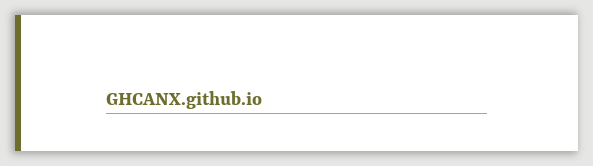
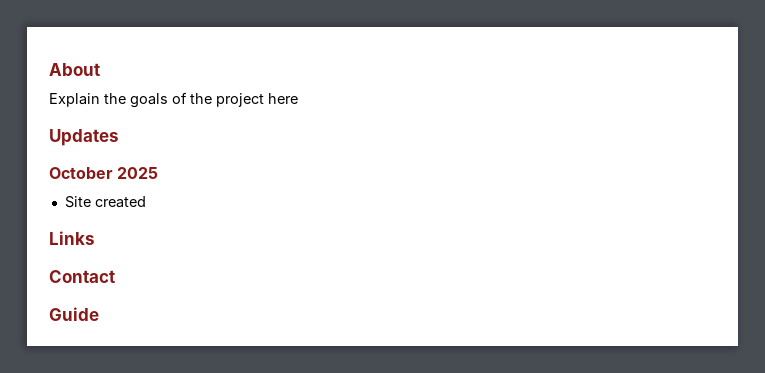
[106,91,262,109] GHCANX.github.io -> [49,63,100,76] [49,92,298,108] [49,129,119,146] [49,167,159,179] [64,196,146,208] [49,231,95,245] [49,270,115,283] [49,307,99,321] About // Explain the goals of the project here // Updates // October 2025 // Site created // Links // Contact // Guide

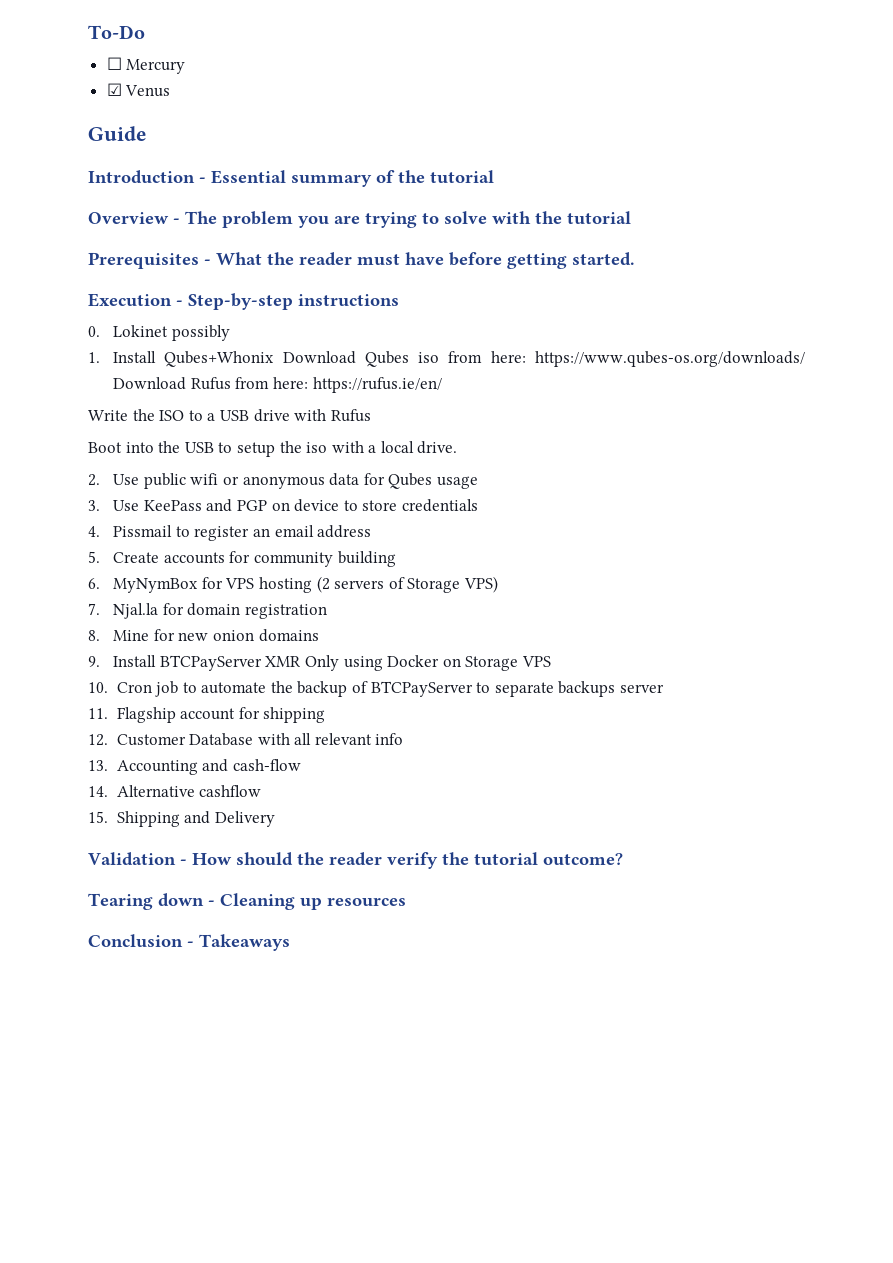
[49,63,100,76] [49,92,298,108] [49,129,119,146] [49,167,159,179] [64,196,146,208] [49,231,95,245] [49,270,115,283] [49,307,99,321] About // Explain the goals of the project here // Updates // October 2025 // Site created // Links // Contact // Guide -> [88,25,145,39] [106,57,186,74] [106,83,171,97] [88,126,147,141] [88,170,494,187] [88,211,631,228] [88,252,635,269] [88,293,399,310] [88,325,230,341] [88,351,805,367] [113,377,442,393] [88,409,371,422] [88,441,458,457] [88,473,478,489] [88,499,478,512] [88,525,372,541] [88,551,396,567] [88,576,498,593] [88,603,327,619] [88,629,319,642] [88,655,551,671] [88,681,664,697] [88,707,326,723] [88,733,404,746] [88,759,301,775] [88,785,262,797] [88,811,275,827] [88,852,623,869] [88,893,406,910] [88,934,290,951] To-Do // ☐ Mercury // ☑ Venus // Guide // Introduction - Essential summary of the tutorial // Overview - The problem you are trying to solve with the tutorial // Prerequisites - What the reader must have before getting started. // Execution - Step-by-step instructions // 0. Lokinet possibly // 1. Install Qubes+Whonix Download Qubes iso from here: https://www.qubes-os.org/downloads/ Download Rufus from here: https://rufus.ie/en/ // Write the ISO to a USB drive with Rufus // Boot into the USB to setup the iso with a local drive. // 2. Use public wifi or anonymous data for Qubes usage // 3. Use KeePass and PGP on device to store credentials // 4. Pissmail to register an email address // 5. Create accounts for community building // 6. MyNymBox for VPS hosting (2 servers of Storage VPS) // 7. Njal.la for domain registration // 8. Mine for new onion domains // 9. Install BTCPayServer XMR Only using Docker on Storage VPS // 10. Cron job to automate the backup of BTCPayServer to separate backups server // 11. Flagship account for shipping // 12. Customer Database with all relevant info // 13. Accounting and cash-flow // 14. Alternative cashflow // 15. Shipping and Delivery // Validation - How should the reader verify the tutorial outcome? // Tearing down - Cleaning up resources // Conclusion - Takeaways

